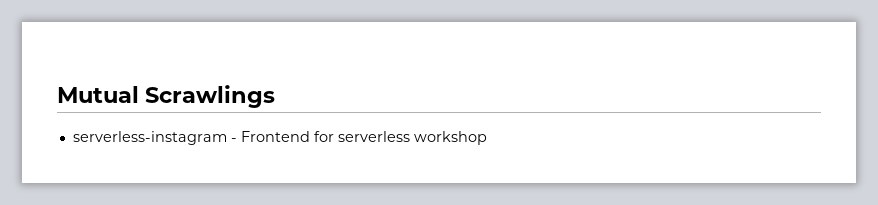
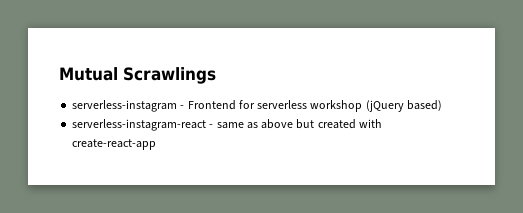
(487, 138) none -> [365,100,442,112] [72,119,382,131] [72,139,157,150] (jQuery based) // serverless-instagram-react - same as above but created with create-react-app

